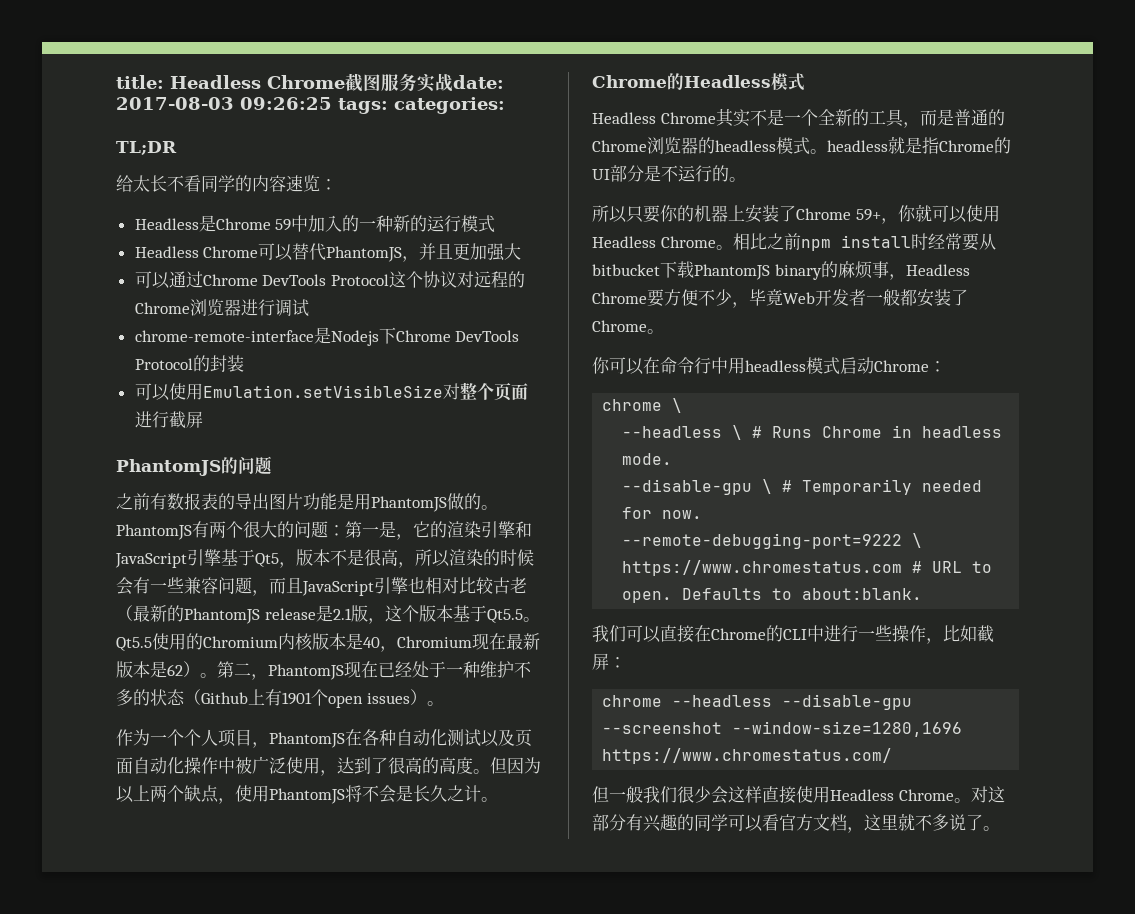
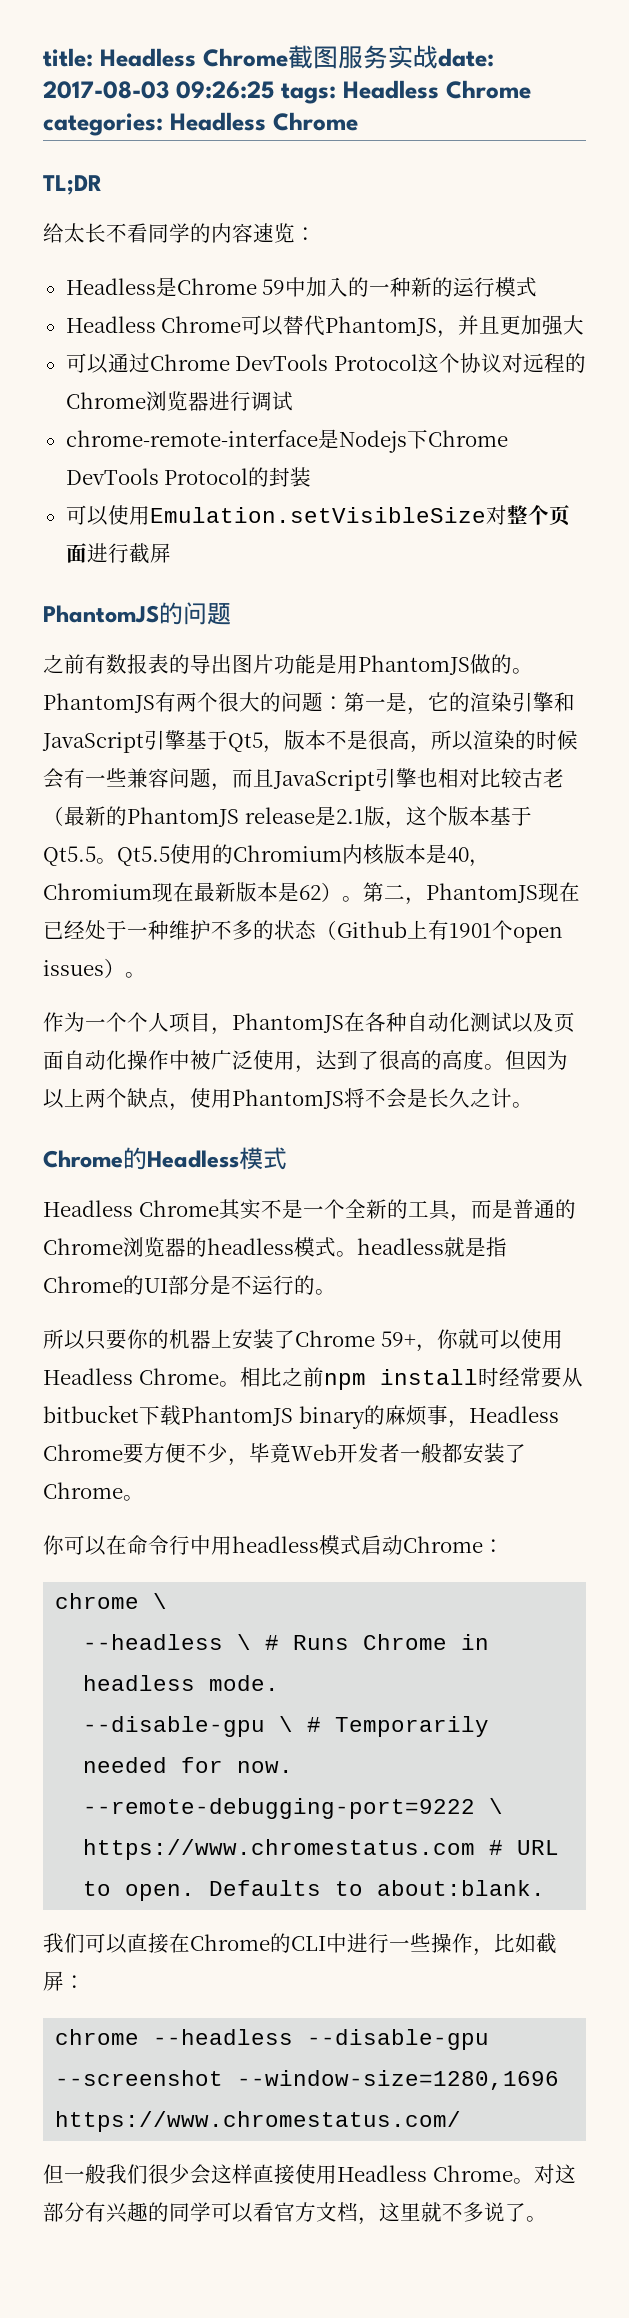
(388, 106) none -> [343,80,531,99] Headless Chrome
(505, 105) none -> [170,112,358,131] Headless Chrome

